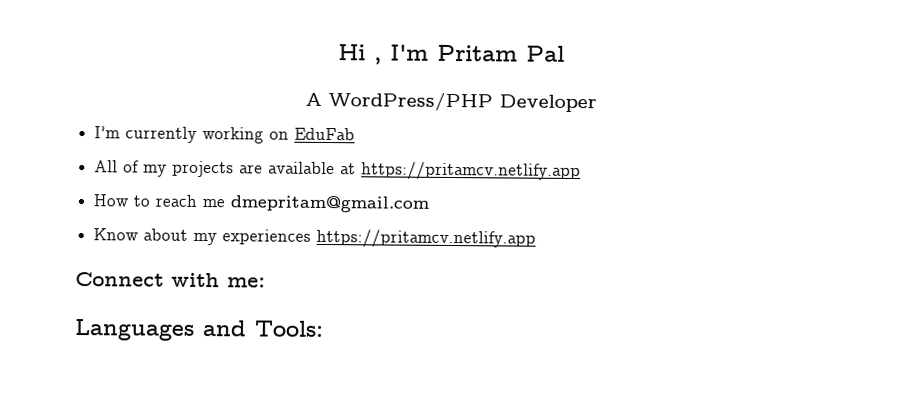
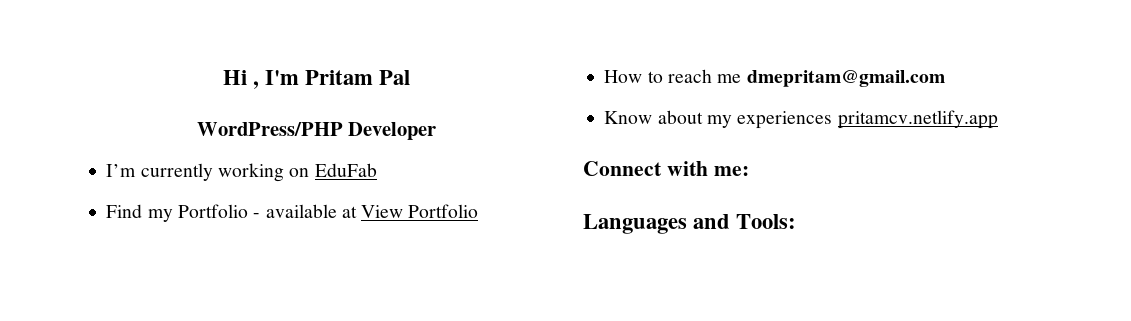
[304,92,322,106] A -> (411, 77) none
[94,160,582,182] All of my projects are available at https://pritamcv.netlify.app -> [106,204,479,222] Find my Portfolio - available at View Portfolio
[316,228,537,249] https://pritamcv.netlify.app -> [837,110,998,129] pritamcv.netlify.app

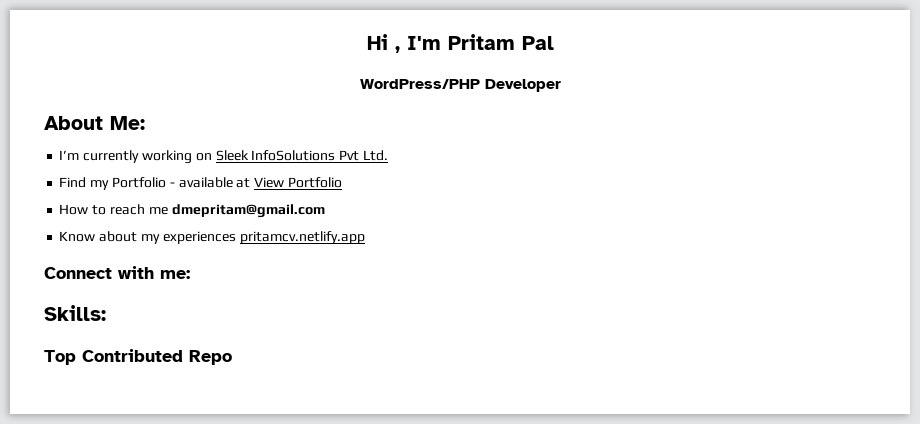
(437, 131) none -> [44,116,145,130] // About Me:
[314,163,377,177] EduFab -> [215,150,388,161] Sleek InfoSolutions Pvt Ltd.
[583,214,797,234] Languages and Tools: -> [44,305,106,321] [44,349,232,365] Skills: // Top Contributed Repo

